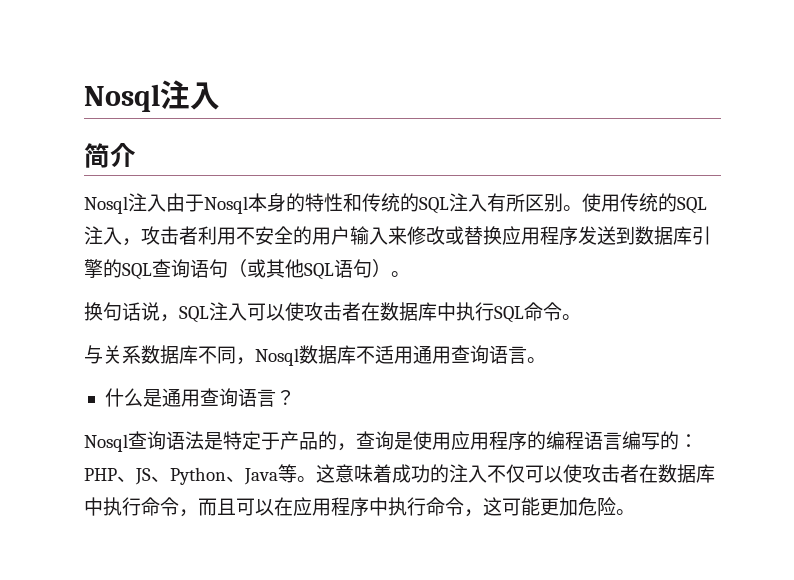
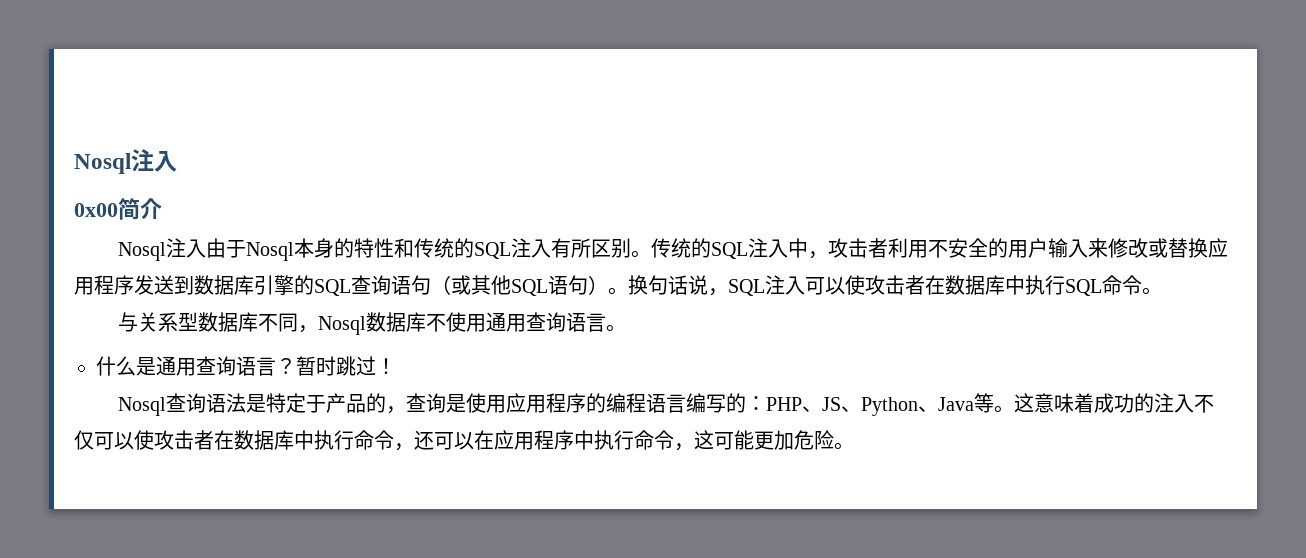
(220, 96) none -> [74,203,118,217] 0x00
[582,193,707,214] [84,226,122,245] 使用传统的SQL注入 -> [650,238,808,259] 传统的SQL注入中
(410, 274) // -> (628, 291) none
(141, 354) none -> [177,312,198,331] 型
[375,345,394,364] 适 -> [445,312,466,332] 使
(295, 397) none -> [296,356,396,376] 暂时跳过！
[198,498,236,516] 而且 -> [414,430,434,450] 还

